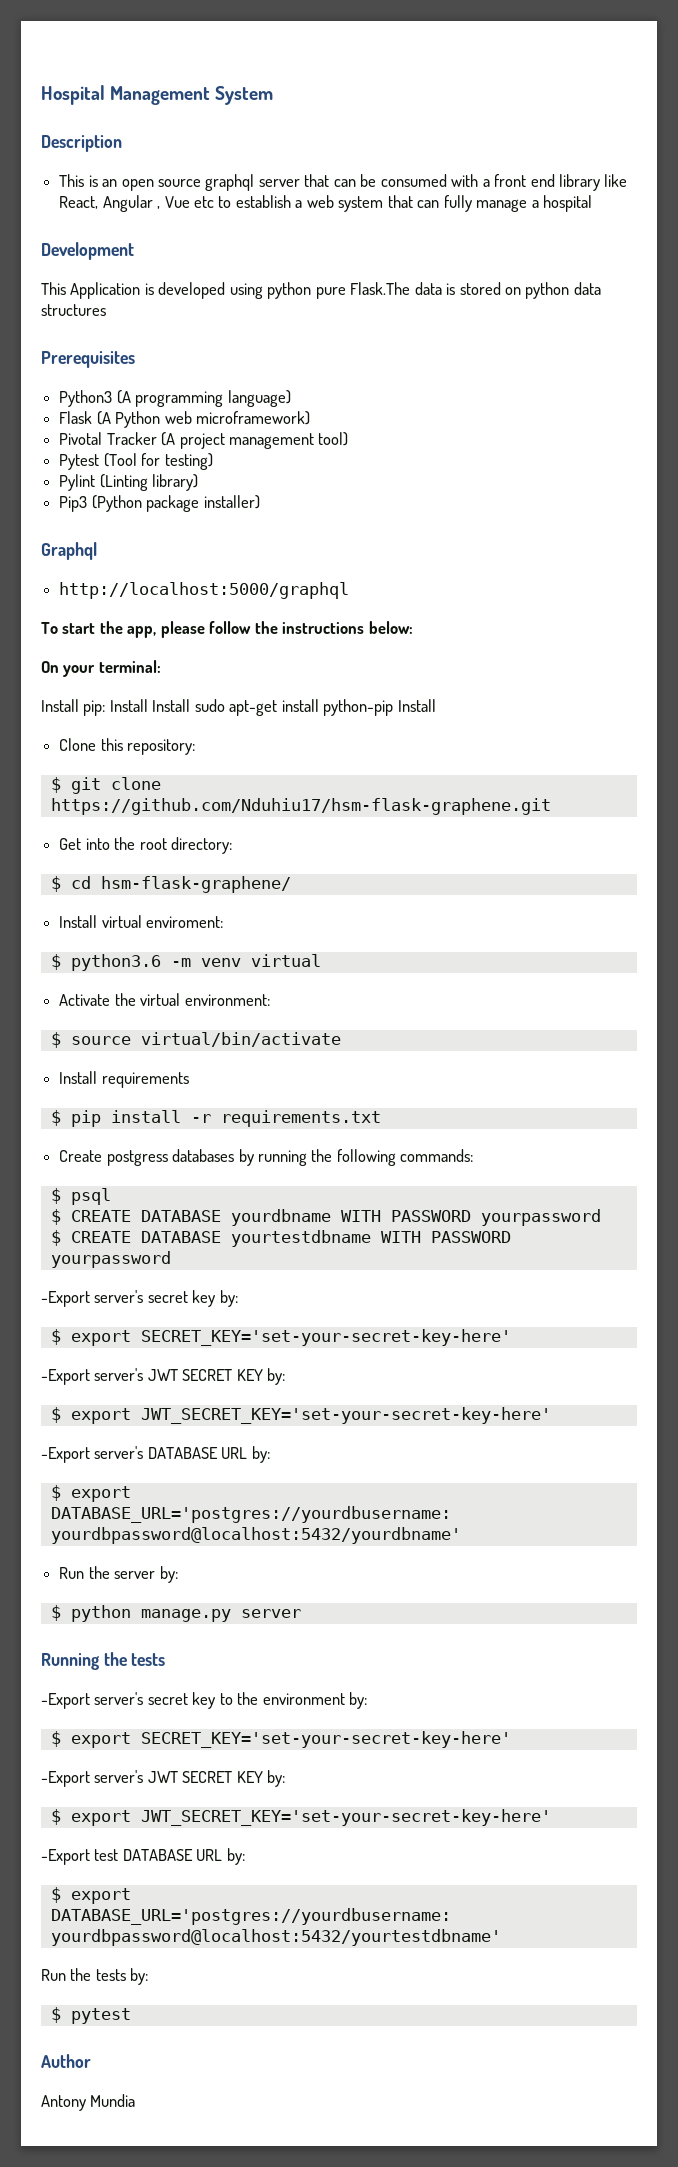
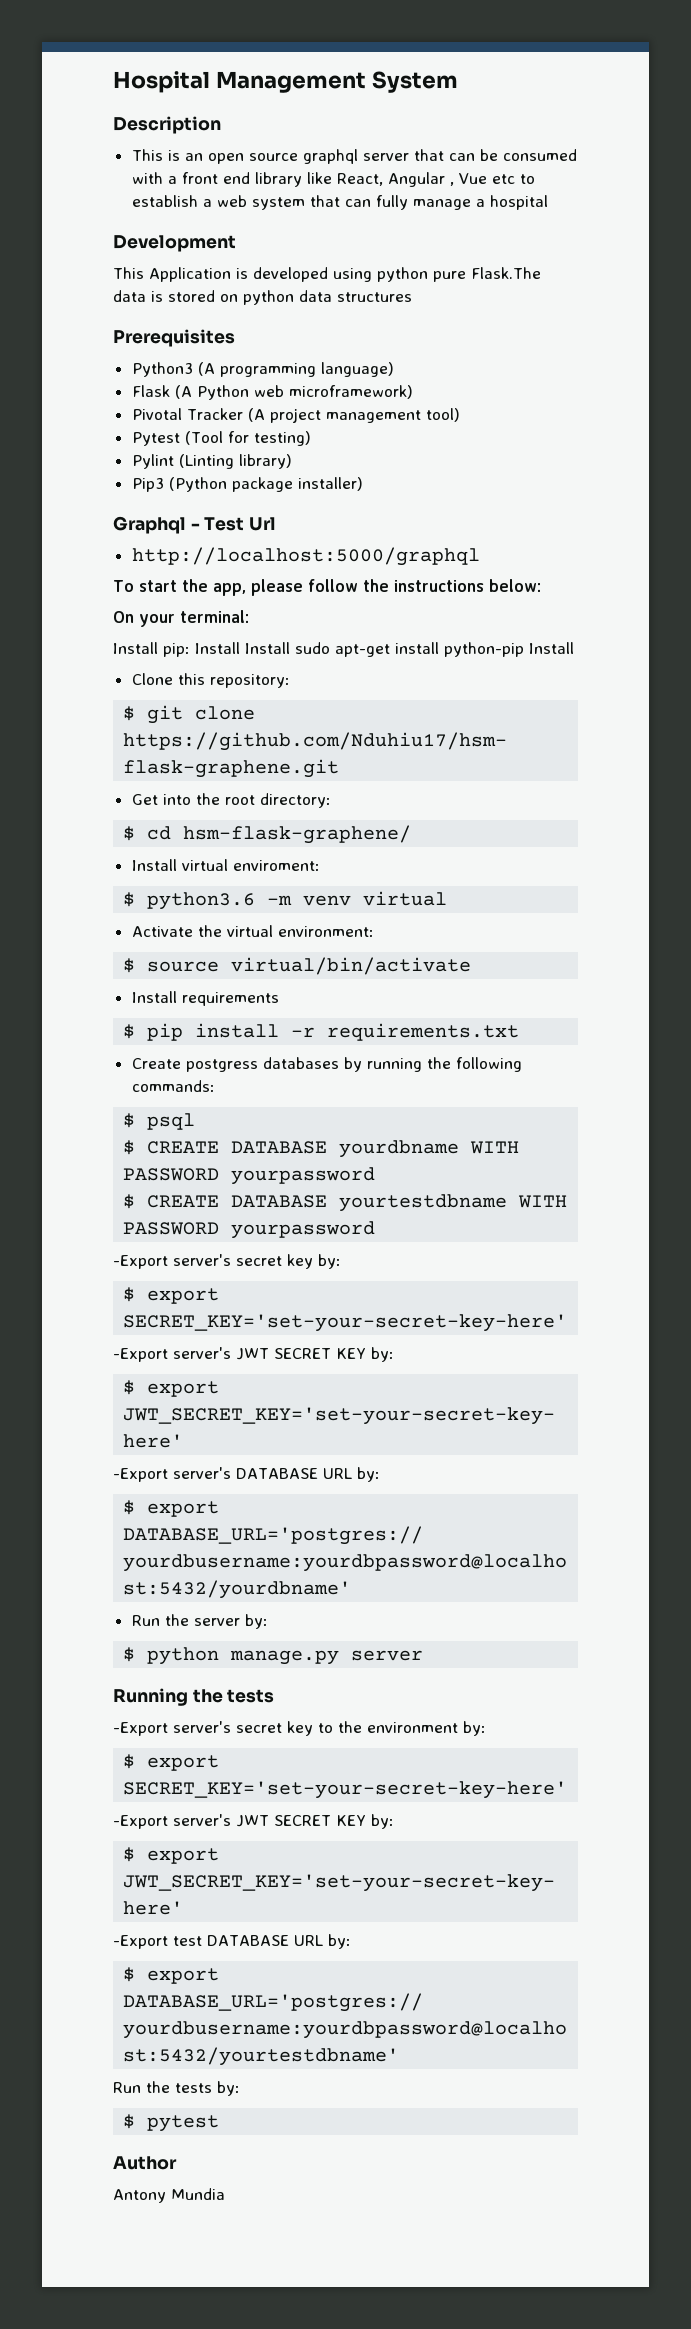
(97, 551) none -> [190,517,277,531] - Test Url

